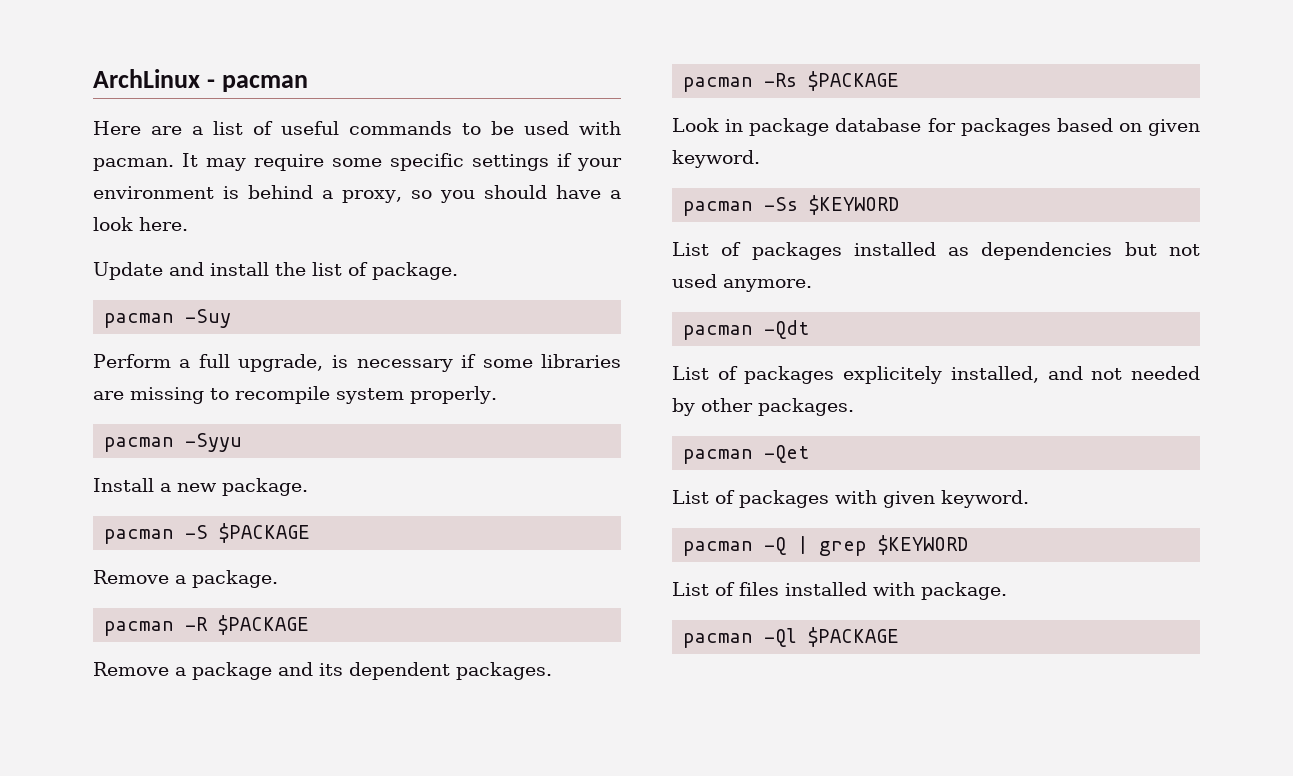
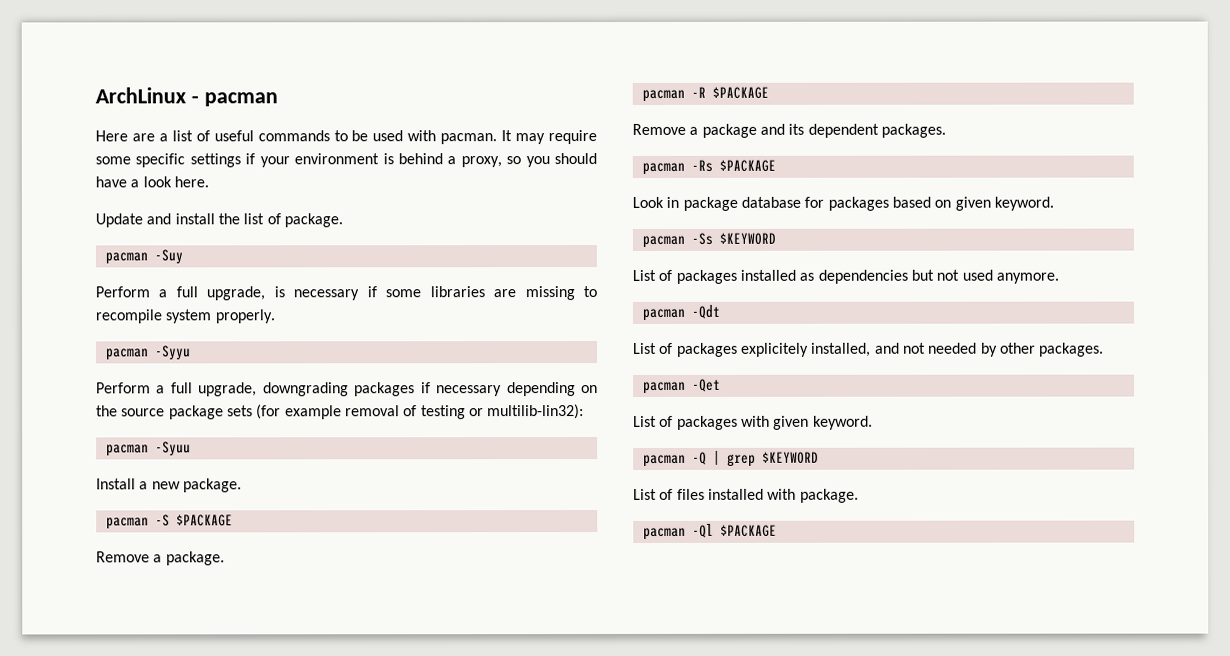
(243, 442) none -> [96,382,598,397] [96,404,585,420] [105,441,191,457] // Perform a full upgrade, downgrading packages if necessary depending on the source package sets (for example removal of testing or multilib-lin32): // pacman -Syuu

